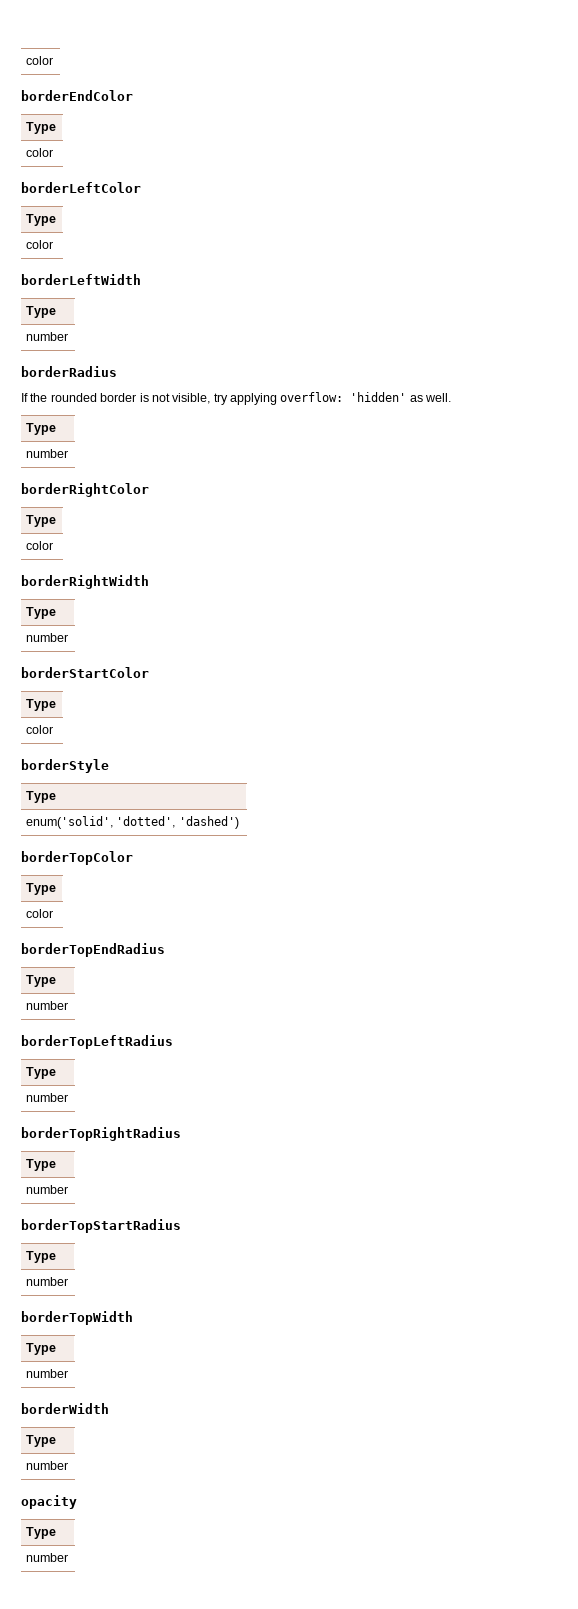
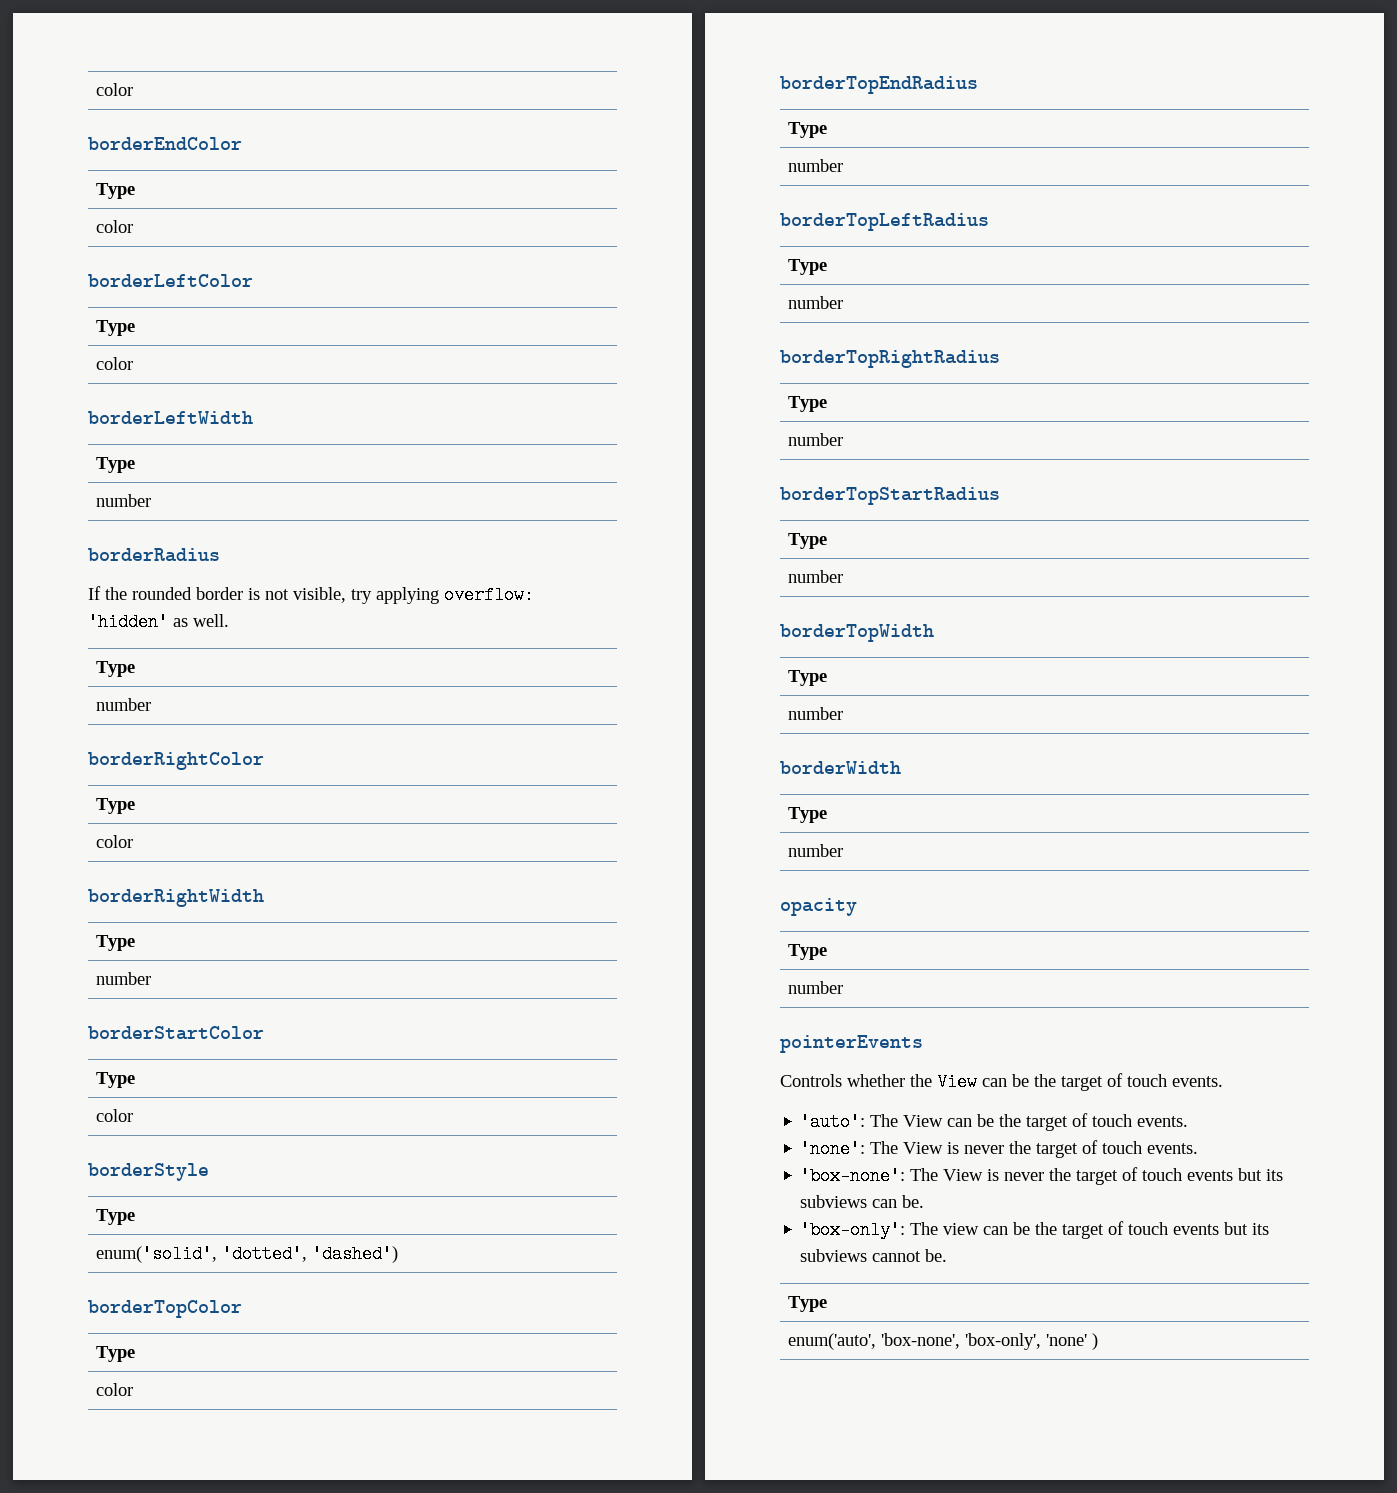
(69, 1557) none -> [780,1035,923,1053] [780,1073,1223,1091] [800,1113,1189,1131] [800,1140,1199,1158] [800,1167,1284,1185] [800,1195,925,1208] [800,1221,1270,1239] [800,1249,948,1262] [787,1296,827,1312] [787,1333,1098,1350] // pointerEvents // Controls whether the View can be the target of touch events. // 'auto': The View can be the target of touch events. // 'none': The View is never the target of touch events. // 'box-none': The View is never the target of touch events but its subviews can be. // 'box-only': The view can be the target of touch events but its subviews cannot be. // Type // enum('auto', 'box-none', 'box-only', 'none' )

